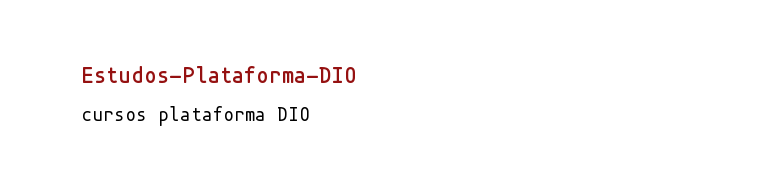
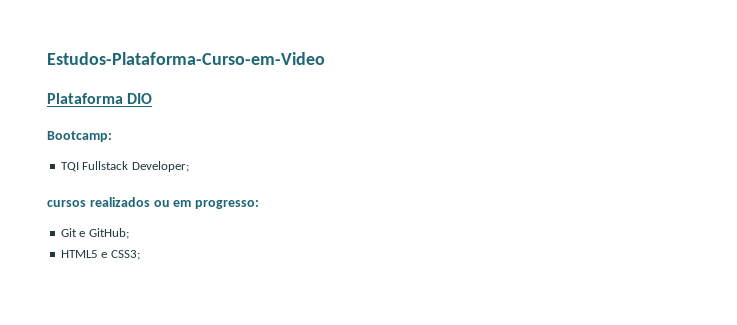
[81,66,357,83] [81,106,310,126] Estudos-Plataforma-DIO // cursos plataforma DIO -> [47,52,325,65] [47,93,153,104] [47,131,112,142] [60,161,189,172] [47,197,260,209] [60,228,129,239] [60,250,140,260] Estudos-Plataforma-Curso-em-Video // Plataforma DIO // Bootcamp: // TQI Fullstack Developer; // cursos realizados ou em progresso: // Git e GitHub; // HTML5 e CSS3;

